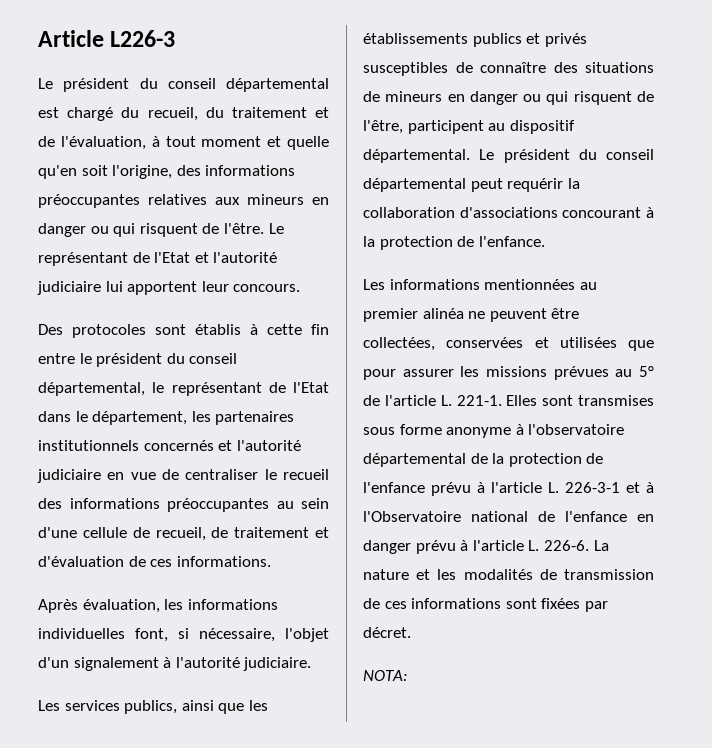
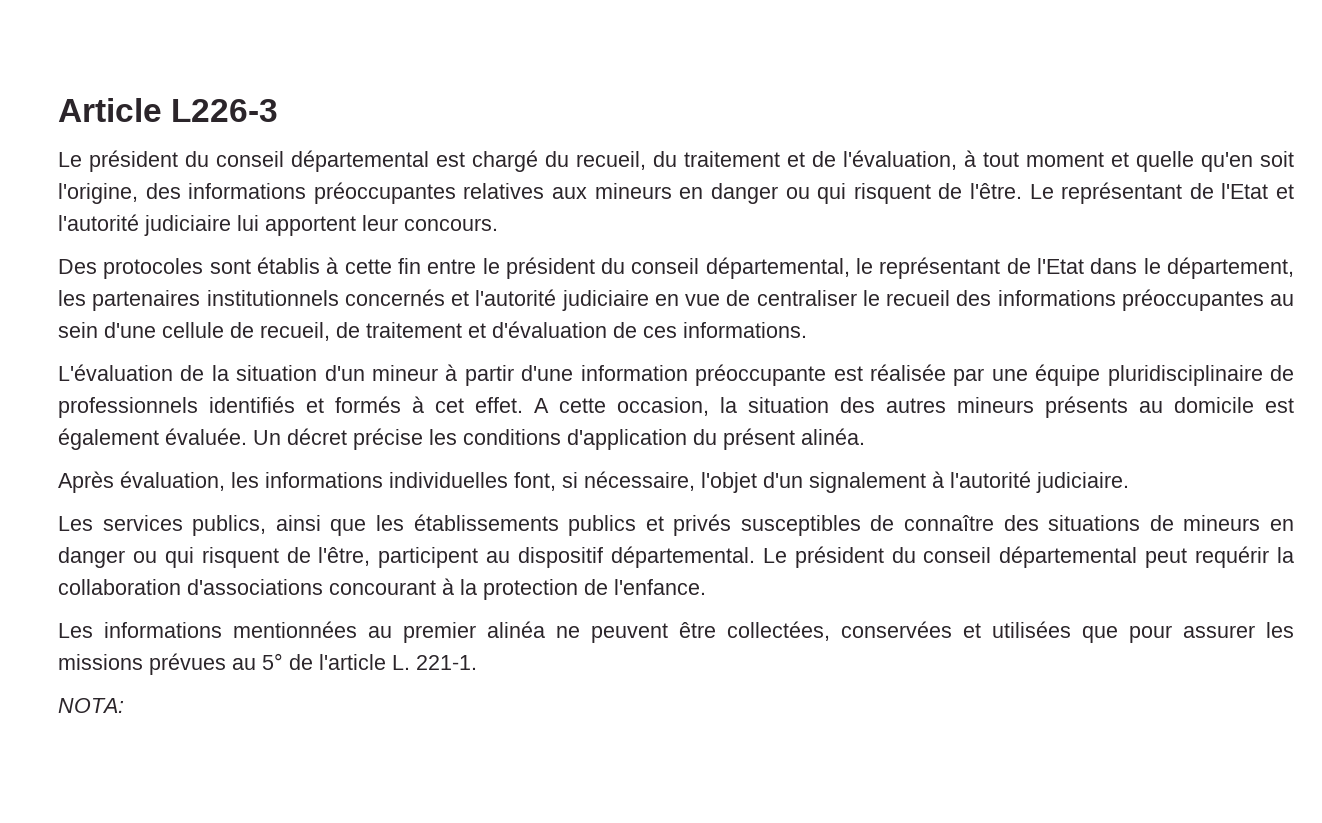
(271, 561) none -> [58,364,1294,386] [58,396,1294,418] [58,428,865,450] // L'évaluation de la situation d'un mineur à partir d'une information préoccupante est réalisée par une équipe pluridisciplinaire de professionnels identifiés et formés à cet effet. A cette occasion, la situation des autres mineurs présents au domicile est également évaluée. Un décret précise les conditions d'application du présent alinéa.
[506,395,654,406] [363,424,625,438] [363,453,604,467] [363,482,654,496] [363,511,654,522] [363,540,609,554] [363,569,654,580] [363,598,608,612] [363,627,411,638] Elles sont transmises sous forme anonyme à l'observatoire départemental de la protection de l'enfance prévu à l'article L. 226-3-1 et à l'Observatoire national de l'enfance en danger prévu à l'article L. 226-6. La nature et les modalités de transmission de ces informations sont fixées par décret. -> (477, 662) none

